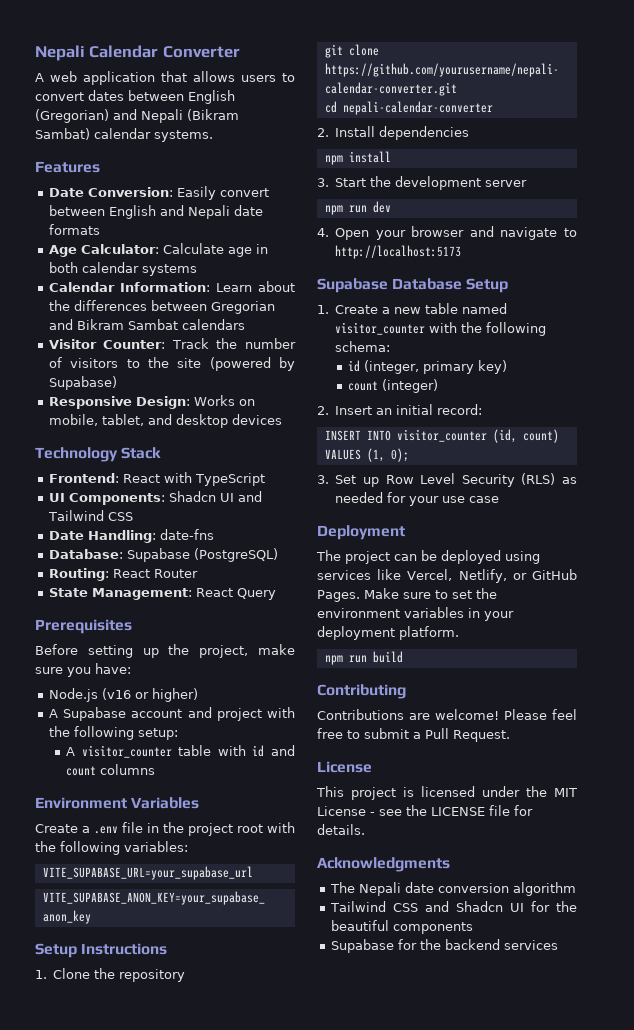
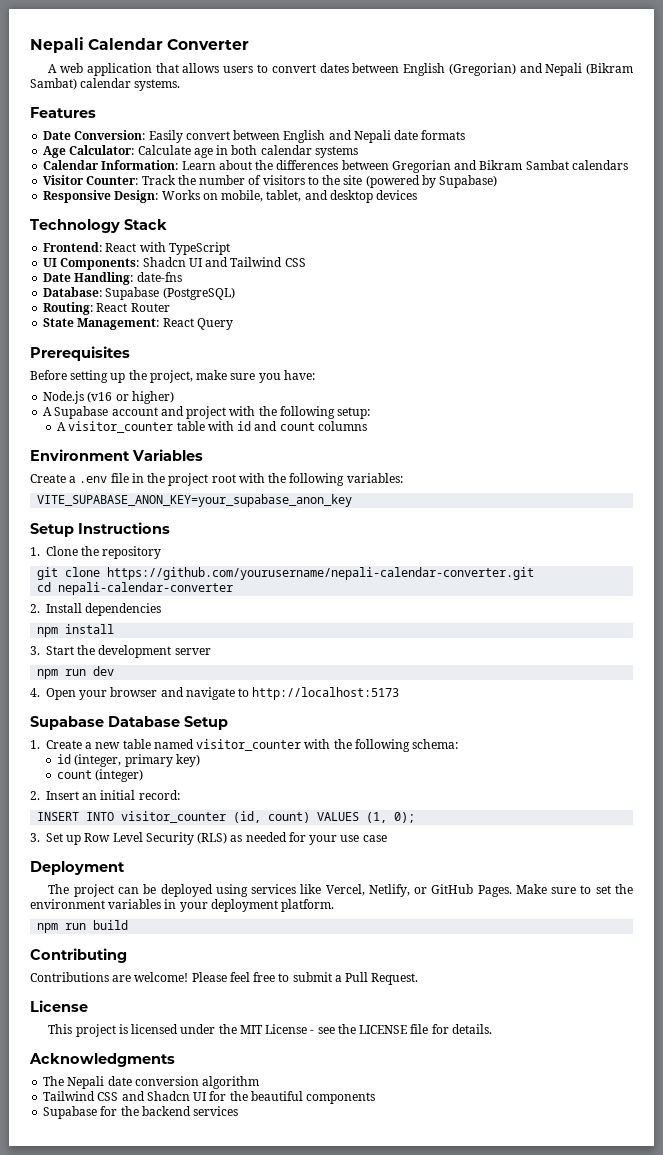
[42,866,253,880] // VITE_SUPABASE_URL=your_supabase_url -> (403, 478) none

